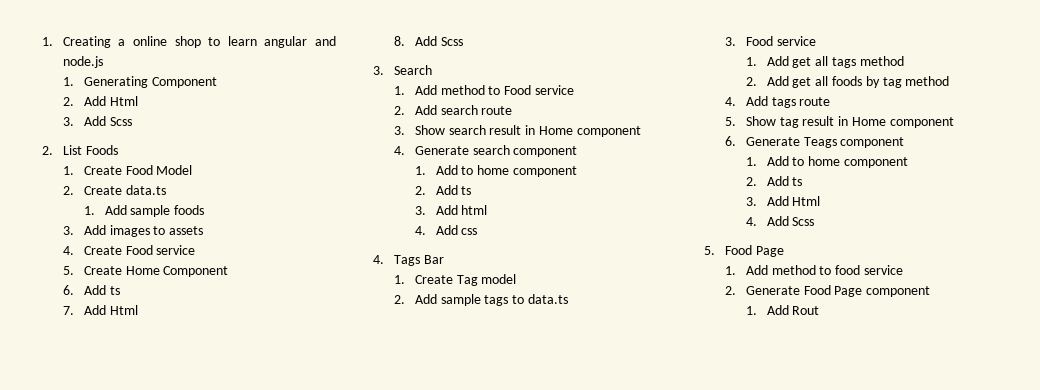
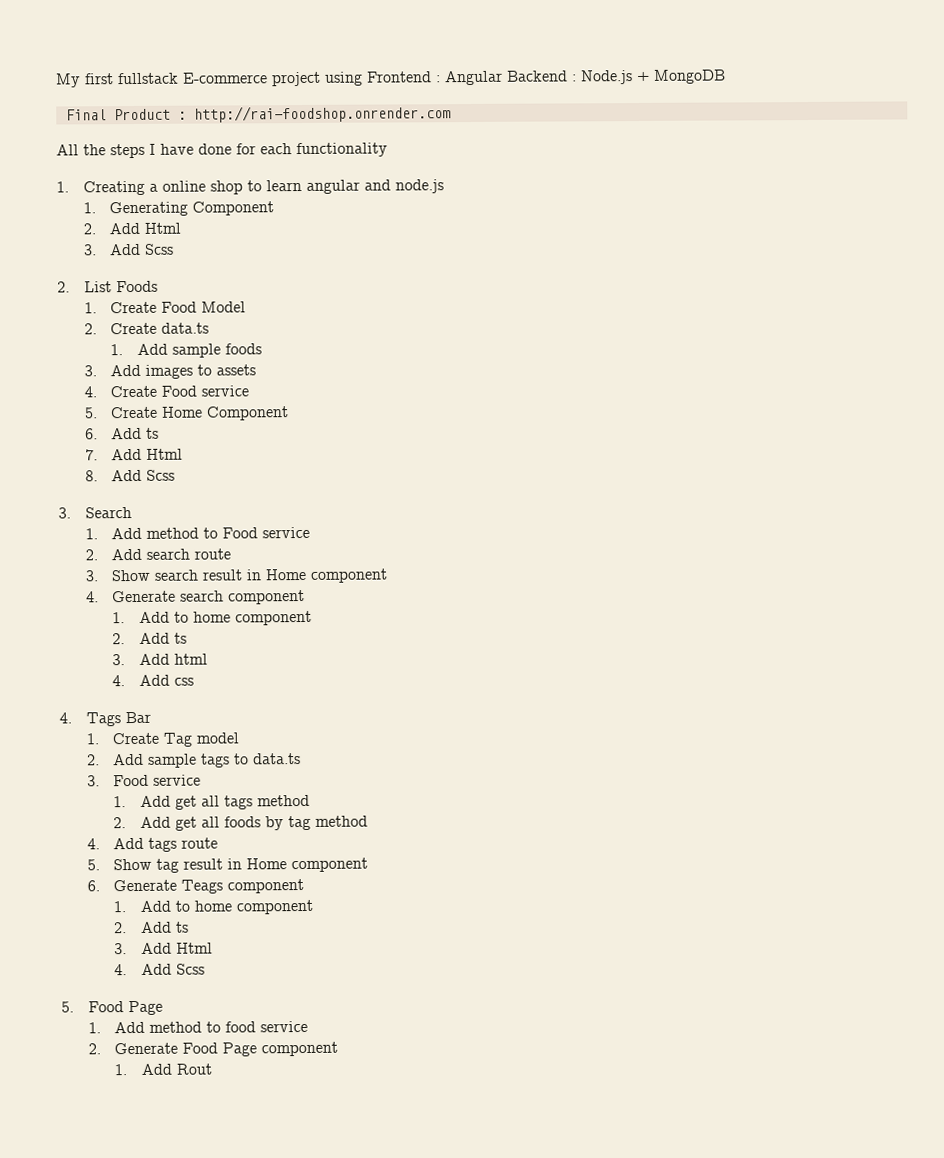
(42, 41) none -> [55,69,726,88] [65,105,451,123] [56,142,388,159] My first fullstack E-commerce project using Frontend : Angular Backend : Node.js + MongoDB // Final Product : http://rai-foodshop.onrender.com // All the steps I have done for each functionality //

